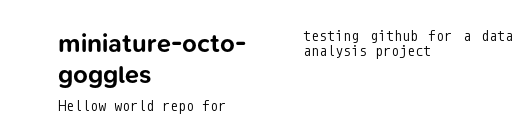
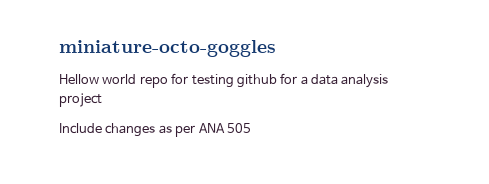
(431, 52) none -> [59,123,251,137] // Include changes as per ANA 505

